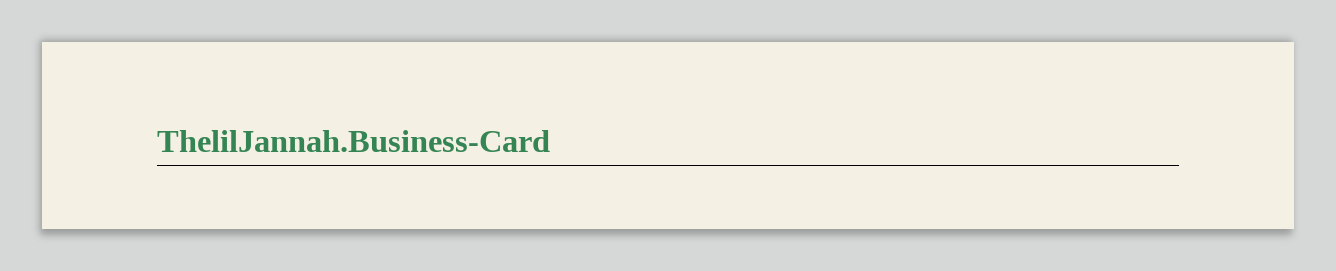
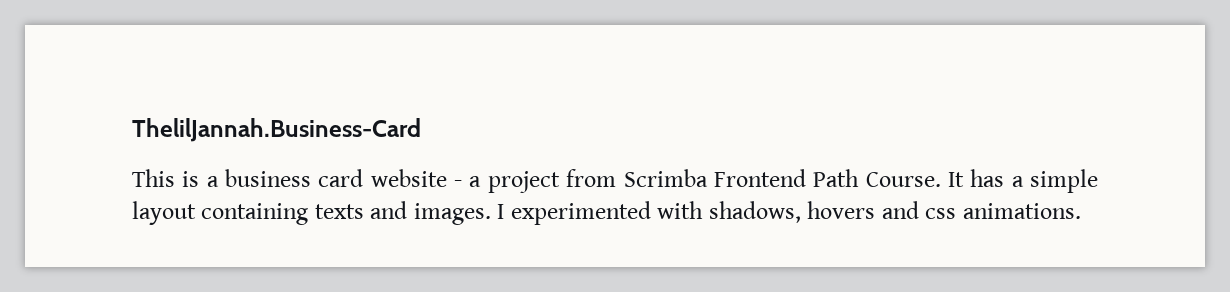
(550, 141) none -> [132,169,1099,193] [132,201,1081,225] // This is a business card website - a project from Scrimba Frontend Path Course. It has a simple layout containing texts and images. I experimented with shadows, hovers and css animations.

